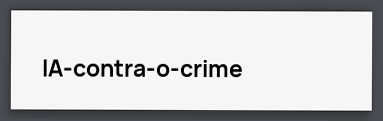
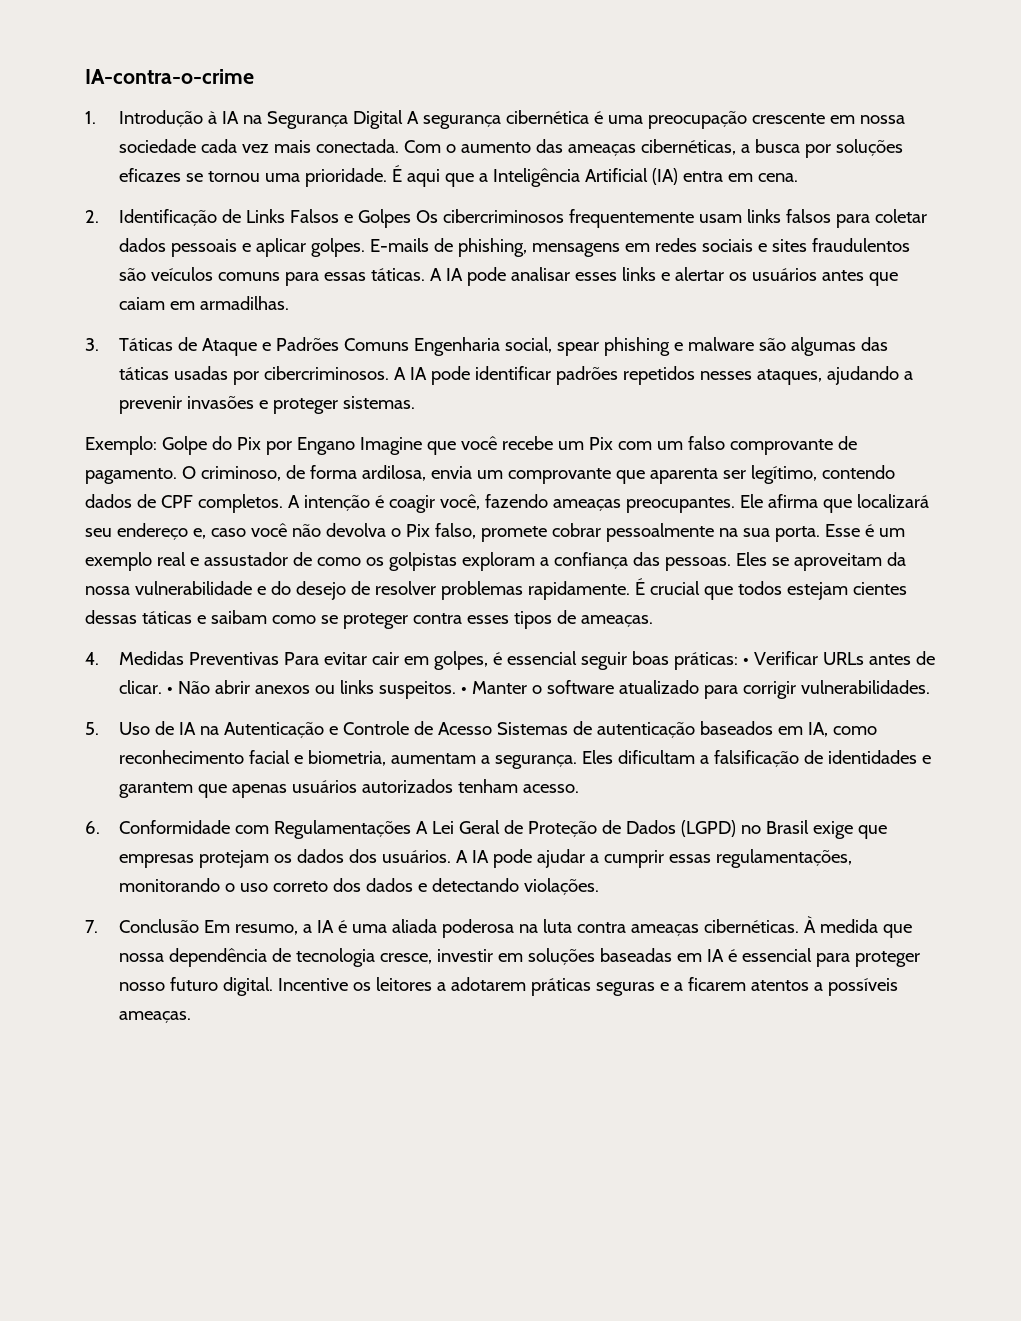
(244, 68) none -> [85,110,906,129] [119,139,904,158] [119,165,799,187] [85,209,928,228] [119,238,911,257] [119,267,899,286] [119,296,290,310] [85,337,889,356] [119,366,914,385] [119,396,416,414] [85,436,857,455] [85,465,895,484] [85,494,929,513] [85,523,905,542] [85,552,906,571] [85,578,907,600] [85,610,653,629] [85,651,936,670] [119,680,931,699] [85,721,878,738] [119,750,932,769] [119,779,580,798] [85,820,888,839] [119,849,853,868] [119,878,600,895] [85,916,913,938] [119,948,921,967] [119,977,899,996] [119,1011,192,1023] // 1. Introdução à IA na Segurança Digital A segurança cibernética é uma preocupação crescente em nossa sociedade cada vez mais conectada. Com o aumento das ameaças cibernéticas, a busca por soluções eficazes se tornou uma prioridade. É aqui que a Inteligência Artificial (IA) entra em cena. // 2. Identificação de Links Falsos e Golpes Os cibercriminosos frequentemente usam links falsos para coletar dados pessoais e aplicar golpes. E-mails de phishing, mensagens em redes sociais e sites fraudulentos são veículos comuns para essas táticas. A IA pode analisar esses links e alertar os usuários antes que caiam em armadilhas. // 3. Táticas de Ataque e Padrões Comuns Engenharia social, spear phishing e malware são algumas das táticas usadas por cibercriminosos. A IA pode identificar padrões repetidos nesses ataques, ajudando a prevenir invasões e proteger sistemas. // Exemplo: Golpe do Pix por Engano Imagine que você recebe um Pix com um falso comprovante de pagamento. O criminoso, de forma ardilosa, envia um comprovante que aparenta ser legítimo, contendo dados de CPF completos. A intenção é coagir você, fazendo ameaças preocupantes. Ele afirma que localizará seu endereço e, caso você não devolva o Pix falso, promete cobrar pessoalmente na sua porta. Esse é um exemplo real e assustador de como os golpistas exploram a confiança das pessoas. Eles se aproveitam da nossa vulnerabilidade e do desejo de resolver problemas rapidamente. É crucial que todos estejam cientes dessas táticas e saibam como se proteger contra esses tipos de ameaças. // 4. Medidas Preventivas Para evitar cair em golpes, é essencial seguir boas práticas: • Verificar URLs antes de clicar. • Não abrir anexos ou links suspeitos. • Manter o software atualizado para corrigir vulnerabilidades. // 5. Uso de IA na Autenticação e Controle de Acesso Sistemas de autenticação baseados em IA, como reconhecimento facial e biometria, aumentam a segurança. Eles dificultam a falsificação de identidades e garantem que apenas usuários autorizados tenham acesso. // 6. Conformidade com Regulamentações A Lei Geral de Proteção de Dados (LGPD) no Brasil exige que empresas protejam os dados dos usuários. A IA pode ajudar a cumprir essas regulamentações, monitorando o uso correto dos dados e detectando violações. // 7. Conclusão Em resumo, a IA é uma aliada poderosa na luta contra ameaças cibernéticas. À medida que nossa dependência de tecnologia cresce, investir em soluções baseadas em IA é essencial para proteger nosso futuro digital. Incentive os leitores a adotarem práticas seguras e a ficarem atentos a possíveis ameaças.

